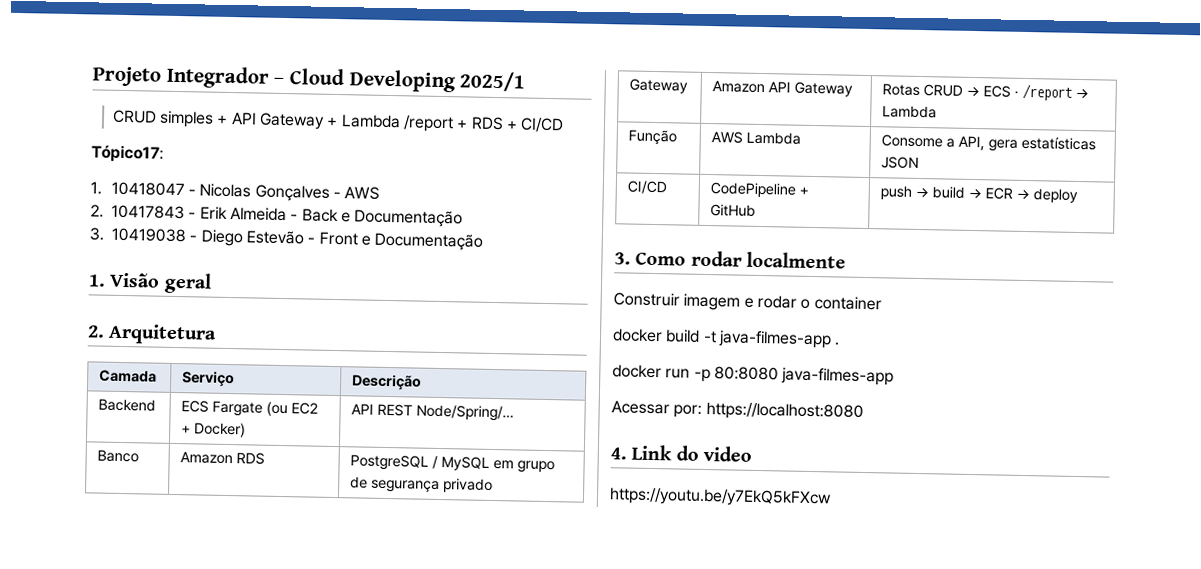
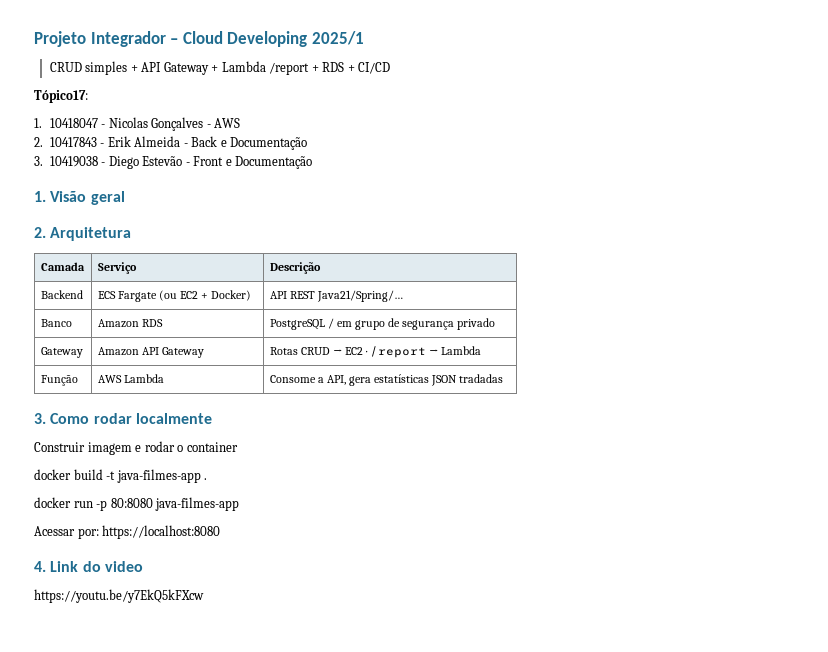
[416,404,515,422] Node/Spring/… -> [316,290,403,302] Java21/Spring/…
[441,456,491,471] MySQL -> (334, 323) none
[983,85,1012,98] ECS -> [344,347,363,355] EC2
[627,180,668,195] [710,182,810,198] [710,204,757,217] [880,185,1079,203] // CI/CD | CodePipeline + GitHub | push → build → ECR → deploy -> [459,374,504,383] tradadas

